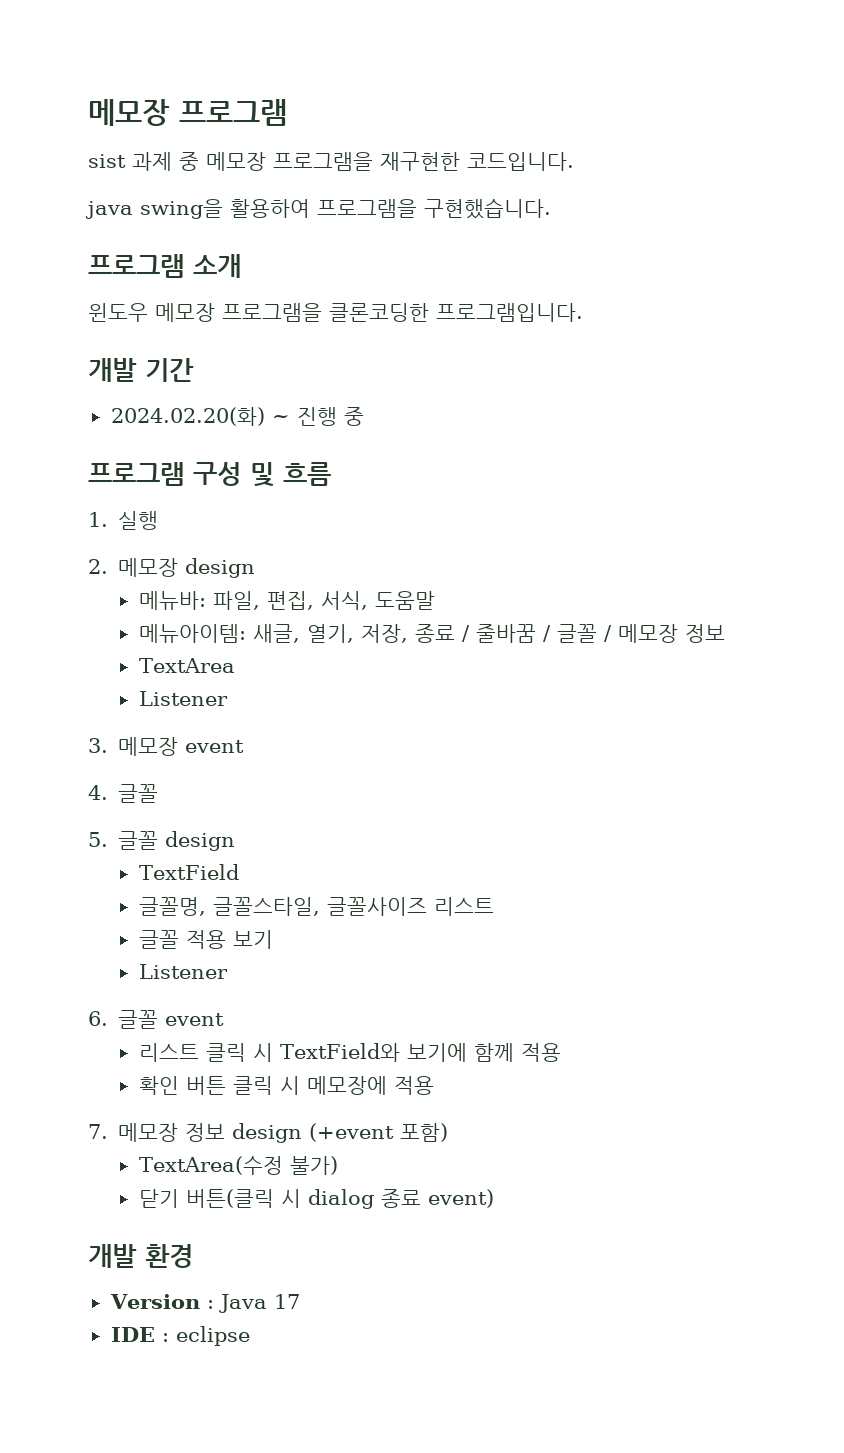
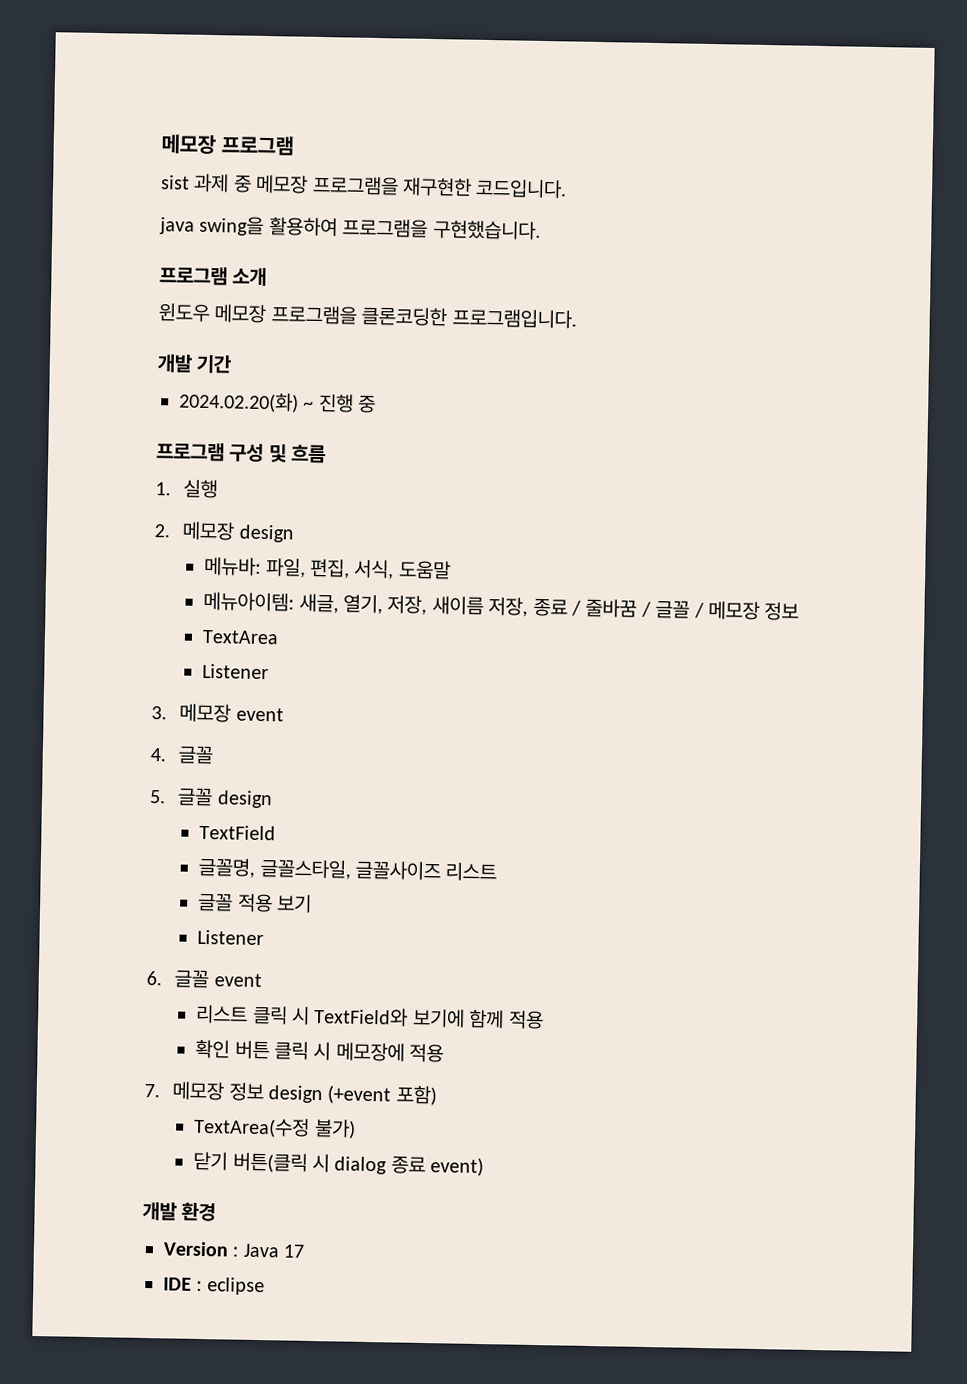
(408, 633) none -> [431,596,529,617] 새이름 저장,

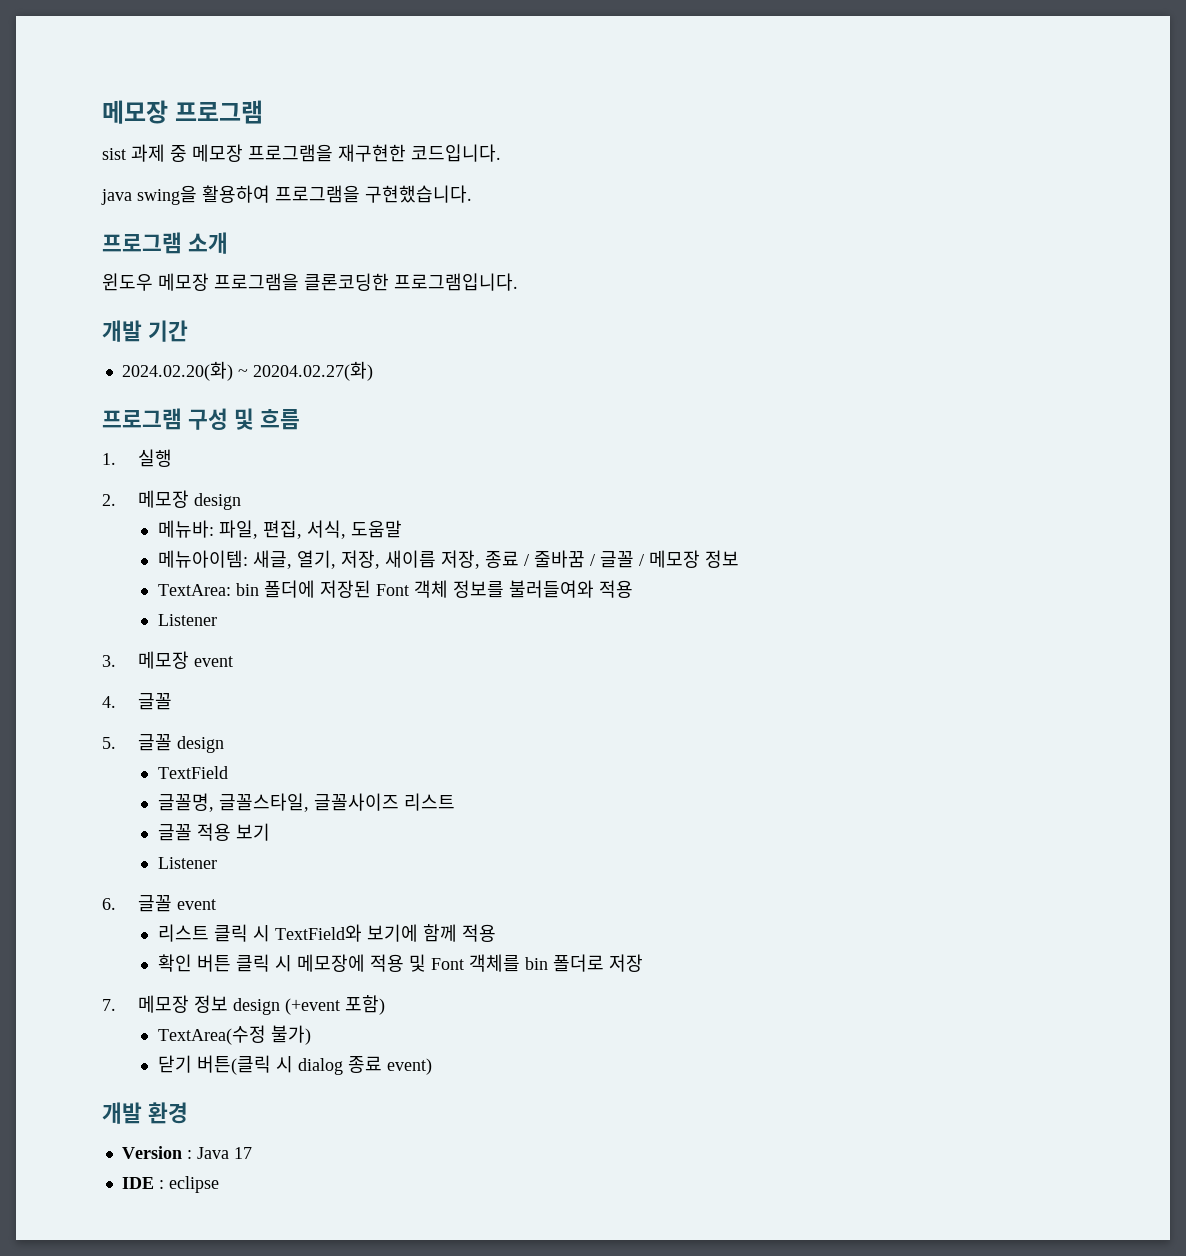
[318,393,377,414] 진행 중 -> [252,361,373,381] 20204.02.27(화)
[202,629,280,645] TextArea -> [157,580,633,598] TextArea: bin 폴더에 저장된 Font 객체 정보를 불러들여와 적용
(445, 1053) none -> [408,954,643,972] 및 Font 객체를 bin 폴더로 저장

